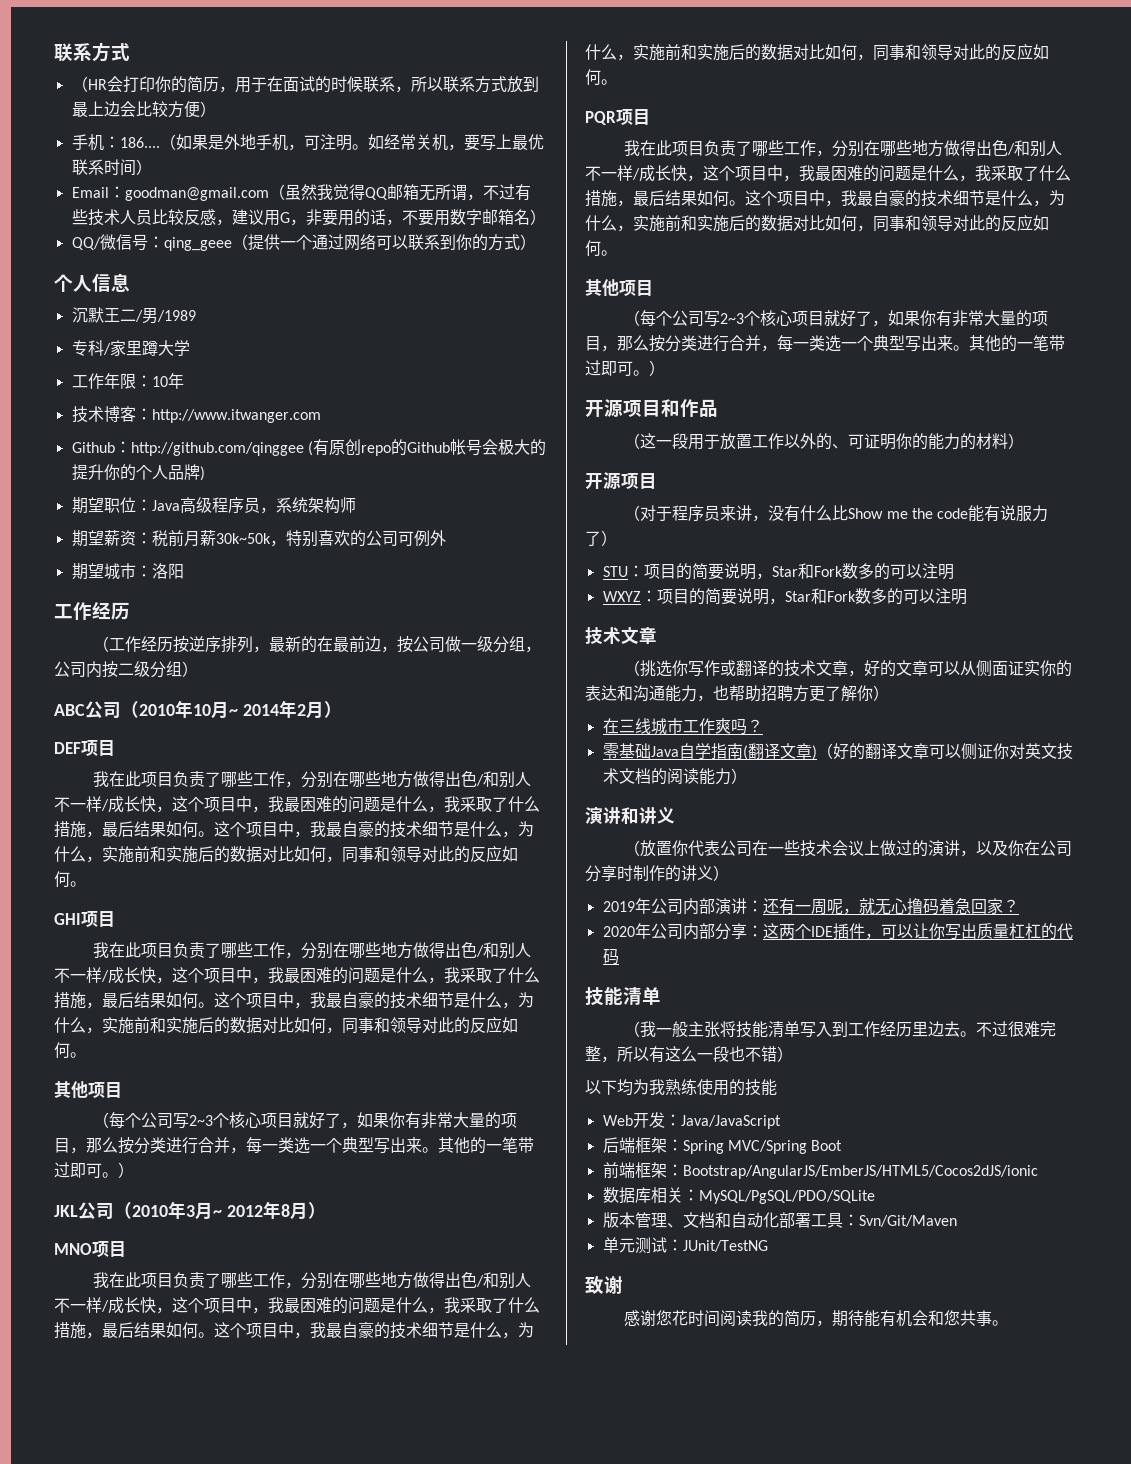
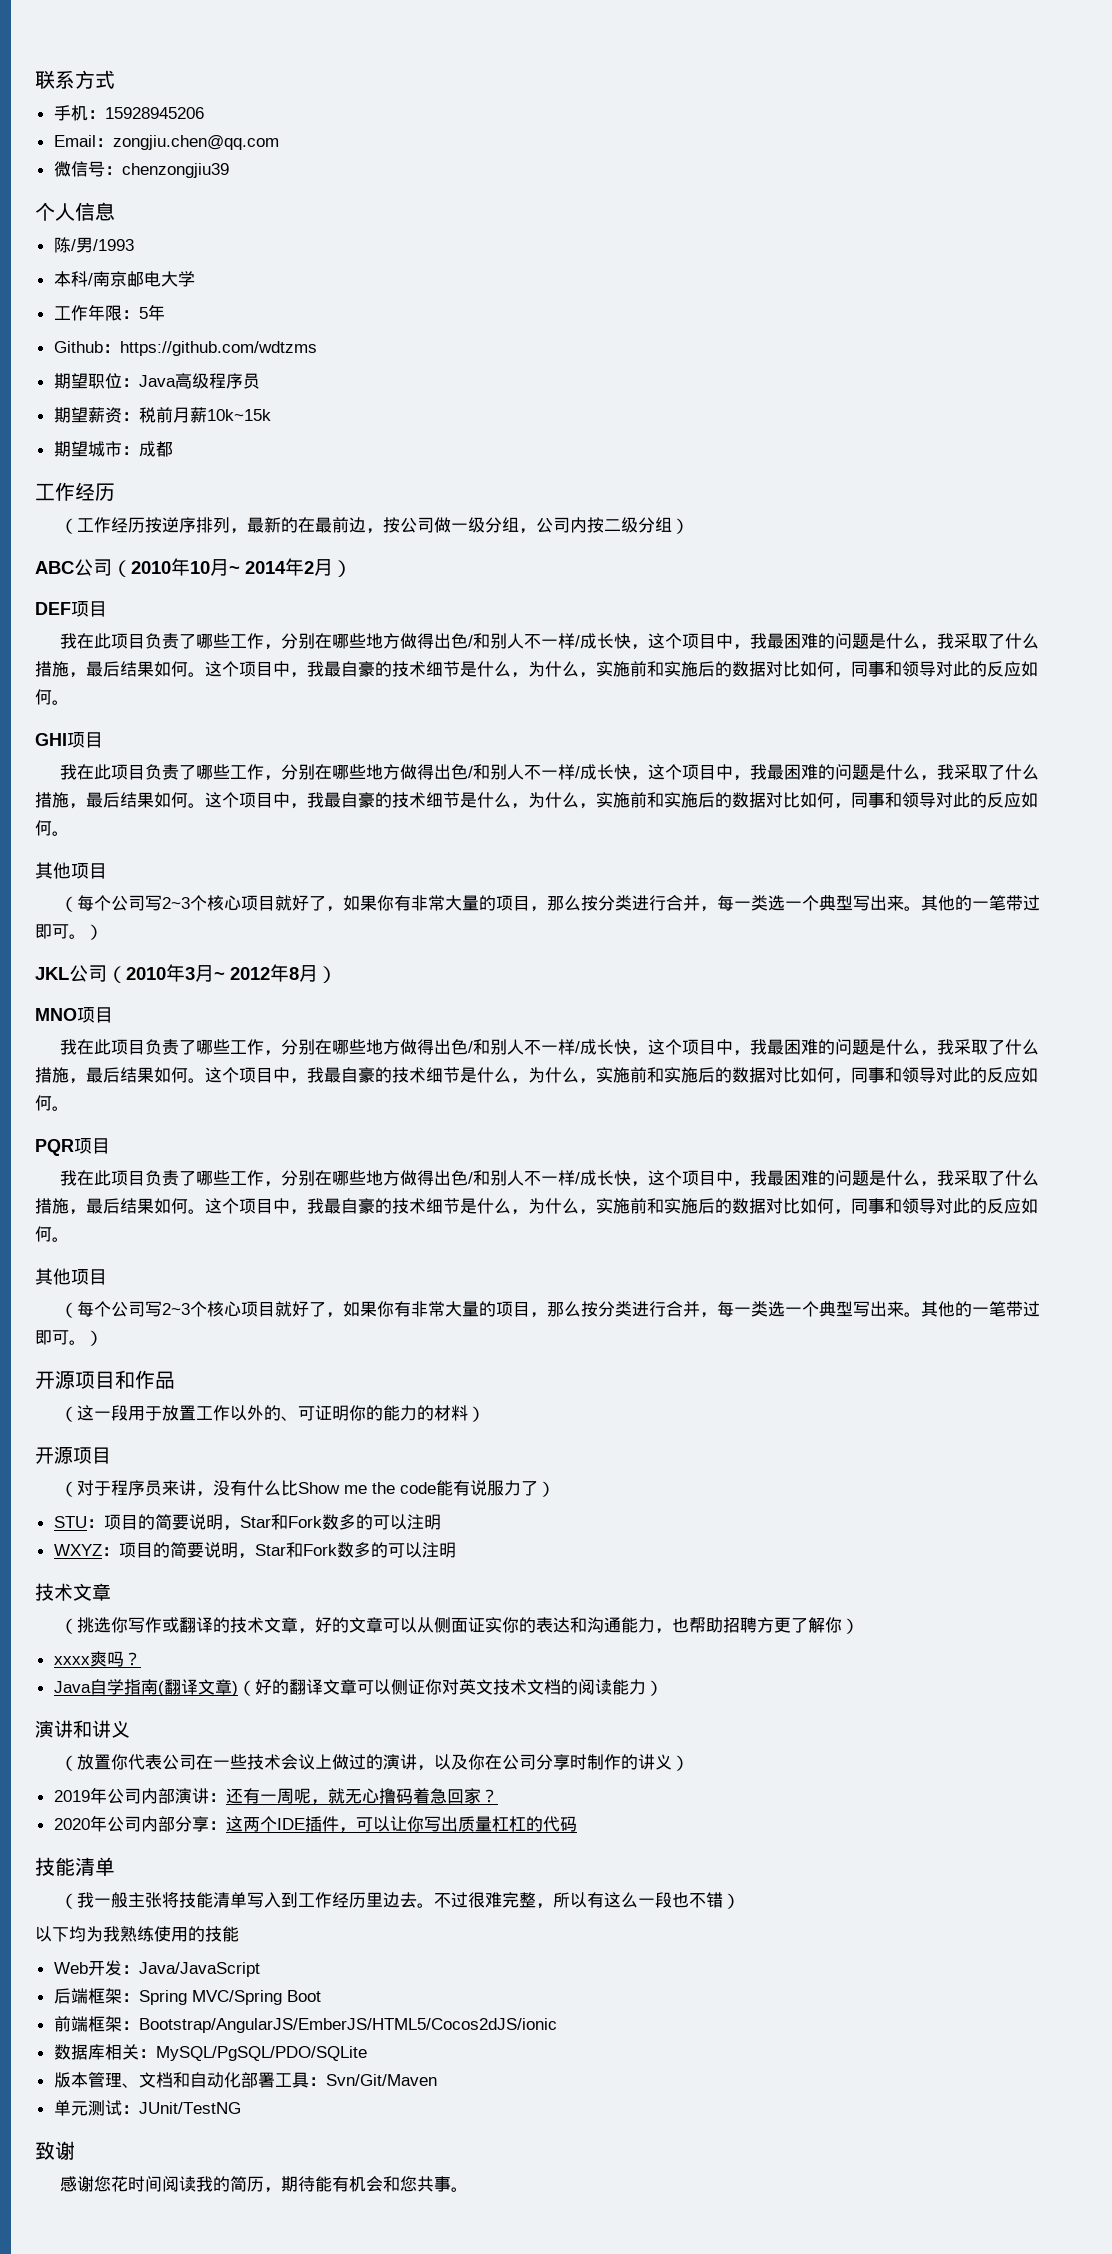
[71,76,539,93] [71,101,216,118] [71,134,544,151] [71,159,152,176] [71,184,531,201] [71,209,546,226] [71,233,536,251] [54,273,130,292] [71,307,196,324] [71,340,158,357] （HR会打印你的简历，用于在面试的时候联系，所以联系方式放到最上边会比较方便） // 手机：186....（如果是外地手机，可注明。如经常关机，要写上最优联系时间） // Email：goodman@gmail.com（虽然我觉得QQ邮箱无所谓，不过有些技术人员比较反感，建议用G，非要用的话，不要用数字邮箱名） // QQ/微信号：qing_geee（提供一个通过网络可以联系到你的方式） // 个人信息 // 沉默王二/男/1989 // 专科/家里蹲 -> [53,105,204,121] [53,135,279,150] [53,161,229,178] [35,202,115,221] [53,237,134,253] [53,271,161,287] 手机：15928945206 // Email：zongjiu.chen@qq.com // 微信号：chenzongjiu39 // 个人信息 // 陈/男/1993 // 本科/南京邮电
[151,376,168,387] 10 -> [138,307,148,319] 5
[71,406,321,423] [71,439,546,456] [71,464,205,481] 技术博客：http://www.itwanger.com // Github：http://github.com/qinggee (有原创repo的Github帐号会极大的提升你的个人品牌) -> [53,341,317,356] Github：https://github.com/wdtzms
[259,497,356,514] ，系统架构师 -> (260, 381) none
[215,530,446,547] 30k~50k，特别喜欢的公司可例外 -> [206,409,271,421] 10k~15k
[151,563,184,579] 洛阳 -> [138,441,173,457] 成都
[602,718,715,735] 在三线城市工作 -> [53,1656,90,1665] xxxx
[602,743,651,759] 零基础 -> (141, 1659) none

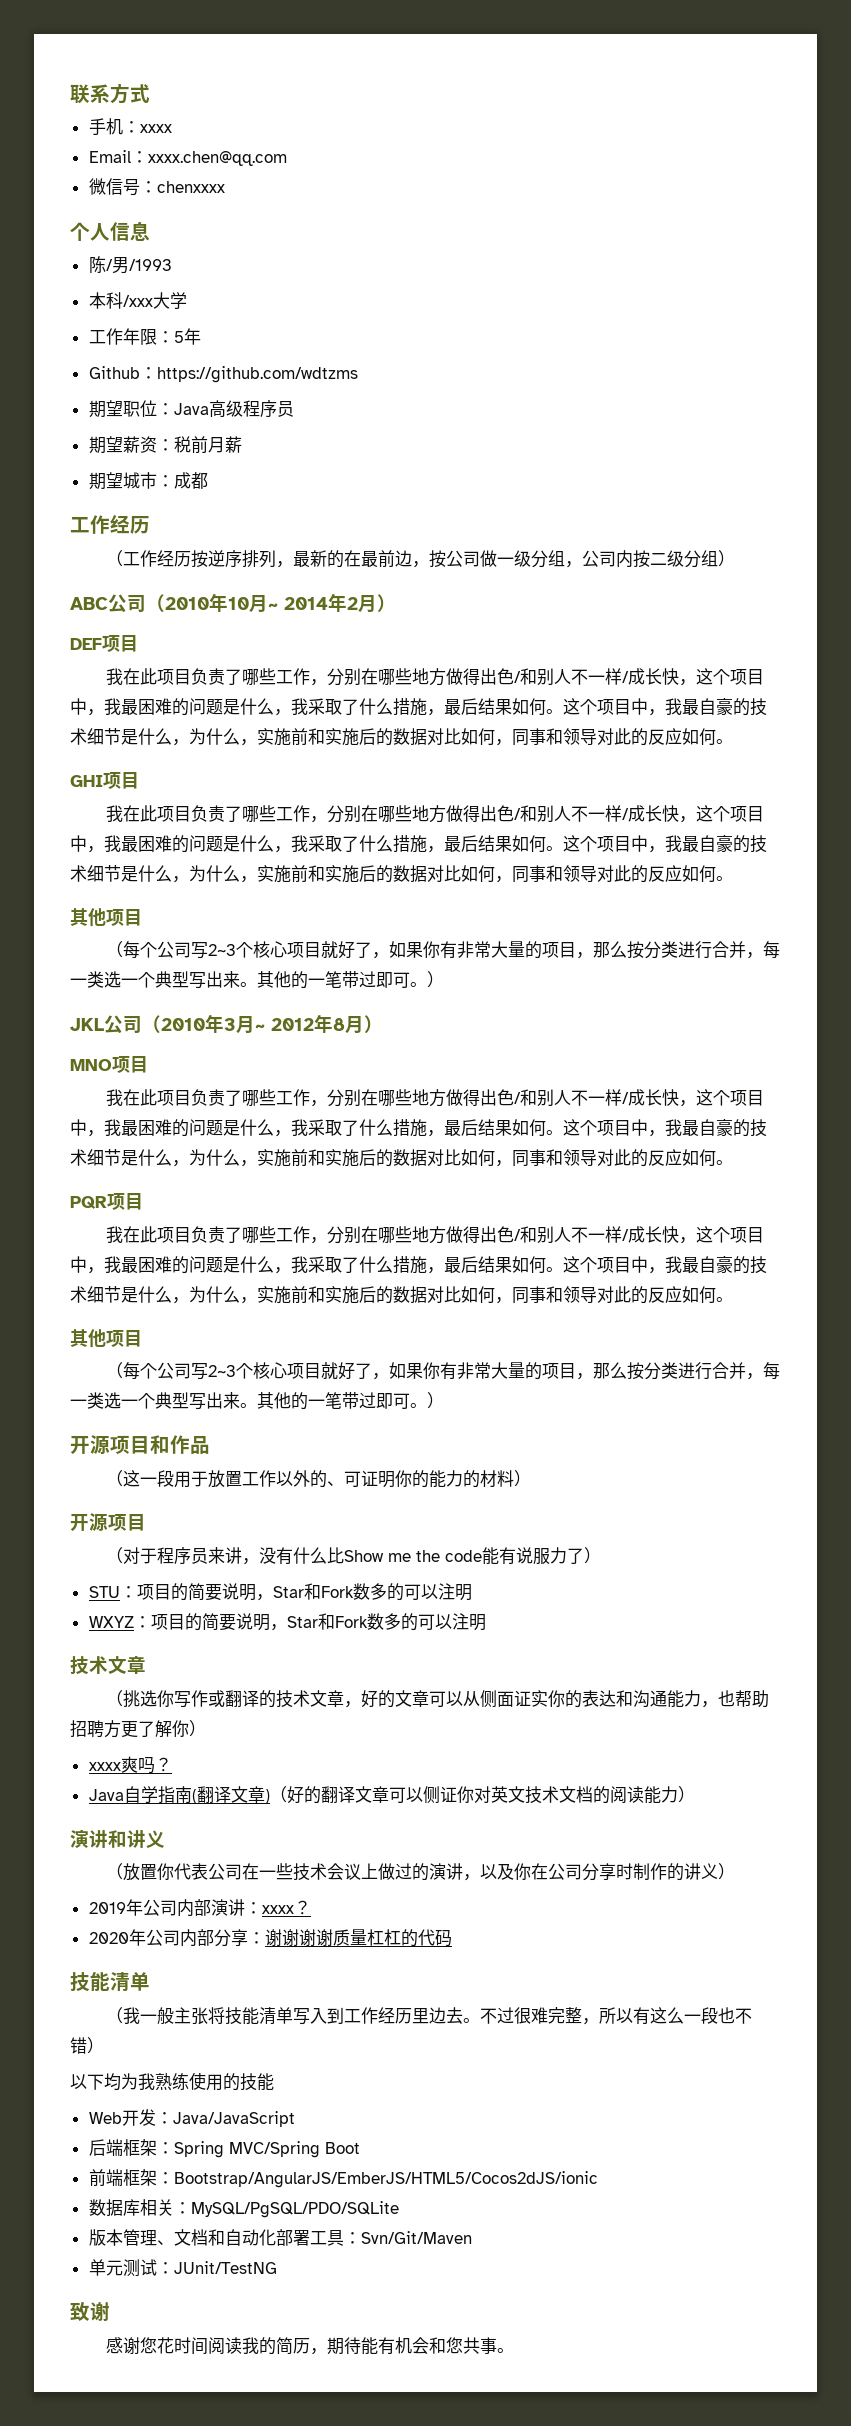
[104,107,204,119] 15928945206 -> [139,124,172,133] xxxx
[112,135,279,150] zongjiu.chen@qq.com -> [147,151,287,166] xxxx.chen@qq.com
[121,163,229,178] chenzongjiu39 -> [156,181,225,193] chenxxxx
[87,271,161,287] /南京邮电 -> [122,295,153,307] /xxx
[206,409,271,421] 10k~15k -> (242, 444) none
[225,1788,481,1805] 还有一周呢，就无心撸码着急回家 -> [261,1905,294,1914] xxxx
[225,1816,458,1833] 这两个IDE插件，可以让你写出 -> [264,1929,333,1946] 谢谢谢谢

